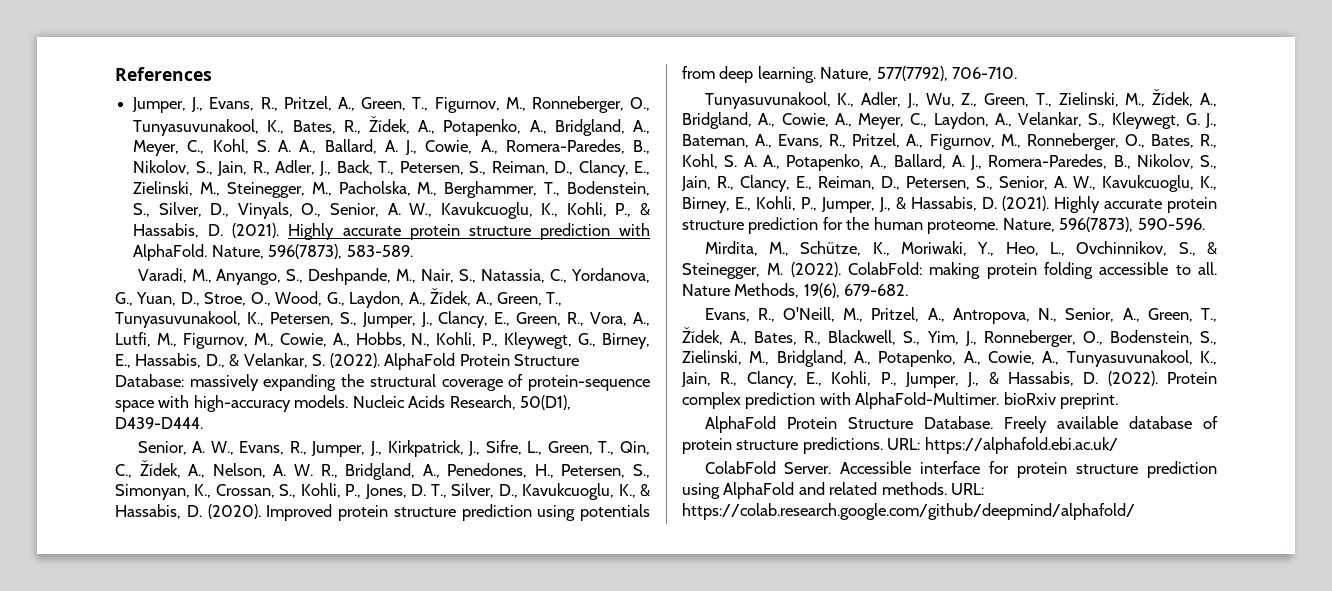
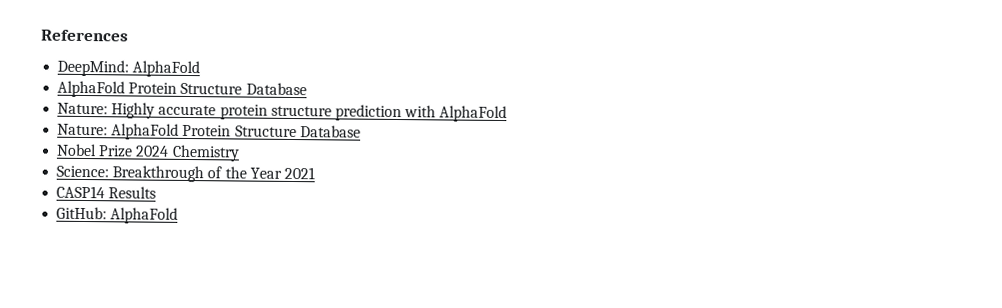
[132,96,650,113] [133,116,650,136] [133,139,651,156] [133,160,650,177] [133,181,650,198] [133,202,651,219] [133,223,280,238] Jumper, J., Evans, R., Pritzel, A., Green, T., Figurnov, M., Ronneberger, O., Tunyasuvunakool, K., Bates, R., Žídek, A., Potapenko, A., Bridgland, A., Meyer, C., Kohl, S. A. A., Ballard, A. J., Cowie, A., Romera-Paredes, B., Nikolov, S., Jain, R., Adler, J., Back, T., Petersen, S., Reiman, D., Clancy, E., Zielinski, M., Steinegger, M., Pacholska, M., Berghammer, T., Bodenstein, S., Silver, D., Vinyals, O., Senior, A. W., Kavukcuoglu, K., Kohli, P., & Hassabis, D. (2021). -> [57,59,201,78] [57,80,307,98] [57,102,109,115] DeepMind: AlphaFold // AlphaFold Protein Structure Database // Nature:
[133,244,413,261] [137,268,651,285] [115,288,563,308] [115,311,650,328] [115,332,650,349] [115,353,580,370] [115,374,650,391] [115,395,572,412] [115,417,203,429] [137,440,650,457] [115,460,650,480] [115,483,651,500] [115,504,650,521] [682,66,1018,83] [704,89,1217,109] [682,112,1217,129] [682,133,1217,150] [682,154,1217,171] [681,175,1217,192] [682,196,1217,213] [682,217,1205,234] [704,241,1217,256] [682,262,1217,279] [682,283,909,298] [704,307,1217,324] [682,327,1217,347] [682,350,1217,367] [681,371,1217,388] [682,392,1119,409] [704,416,1218,433] [682,437,1118,454] [704,461,1217,478] [682,482,985,499] [682,503,1135,520] AlphaFold. Nature, 596(7873), 583-589. // Varadi, M., Anyango, S., Deshpande, M., Nair, S., Natassia, C., Yordanova, G., Yuan, D., Stroe, O., Wood, G., Laydon, A., Žídek, A., Green, T., Tunyasuvunakool, K., Petersen, S., Jumper, J., Clancy, E., Green, R., Vora, A., Lutfi, M., Figurnov, M., Cowie, A., Hobbs, N., Kohli, P., Kleywegt, G., Birney, E., Hassabis, D., & Velankar, S. (2022). AlphaFold Protein Structure Database: massively expanding the structural coverage of protein-sequence space with high-accuracy models. Nucleic Acids Research, 50(D1), D439-D444. // Senior, A. W., Evans, R., Jumper, J., Kirkpatrick, J., Sifre, L., Green, T., Qin, C., Žídek, A., Nelson, A. W. R., Bridgland, A., Penedones, H., Petersen, S., Simonyan, K., Crossan, S., Kohli, P., Jones, D. T., Silver, D., Kavukcuoglu, K., & Hassabis, D. (2020). Improved protein structure prediction using potentials from deep learning. Nature, 577(7792), 706-710. // Tunyasuvunakool, K., Adler, J., Wu, Z., Green, T., Zielinski, M., Žídek, A., Bridgland, A., Cowie, A., Meyer, C., Laydon, A., Velankar, S., Kleywegt, G. J., Bateman, A., Evans, R., Pritzel, A., Figurnov, M., Ronneberger, O., Bates, R., Kohl, S. A. A., Potapenko, A., Ballard, A. J., Romera-Paredes, B., Nikolov, S., Jain, R., Clancy, E., Reiman, D., Petersen, S., Senior, A. W., Kavukcuoglu, K., Birney, E., Kohli, P., Jumper, J., & Hassabis, D. (2021). Highly accurate protein structure prediction for the human proteome. Nature, 596(7873), 590-596. // Mirdita, M., Schütze, K., Moriwaki, Y., Heo, L., Ovchinnikov, S., & Steinegger, M. (2022). ColabFold: making protein folding accessible to all. Nature Methods, 19(6), 679-682. // Evans, R., O'Neill, M., Pritzel, A., Antropova, N., Senior, A., Green, T., Žídek, A., Bates, R., Blackwell, S., Yim, J., Ronneberger, O., Bodenstein, S., Zielinski, M., Bridgland, A., Potapenko, A., Cowie, A., Tunyasuvunakool, K., Jain, R., Clancy, E., Kohli, P., Jumper, J., & Hassabis, D. (2022). Protein complex prediction with AlphaFold-Multimer. bioRxiv preprint. // AlphaFold Protein Structure Database. Freely available database of protein structure predictions. URL: https://alphafold.ebi.ac.uk/ // ColabFold Server. Accessible interface for protein structure prediction using AlphaFold and related methods. URL: https://colab.research.google.com/github/deepmind/alphafold/ -> [439,105,508,123] [57,123,361,140] [56,143,240,162] [56,165,315,183] [56,185,157,199] [56,206,179,224] AlphaFold // Nature: AlphaFold Protein Structure Database // Nobel Prize 2024 Chemistry // Science: Breakthrough of the Year 2021 // CASP14 Results // GitHub: AlphaFold

